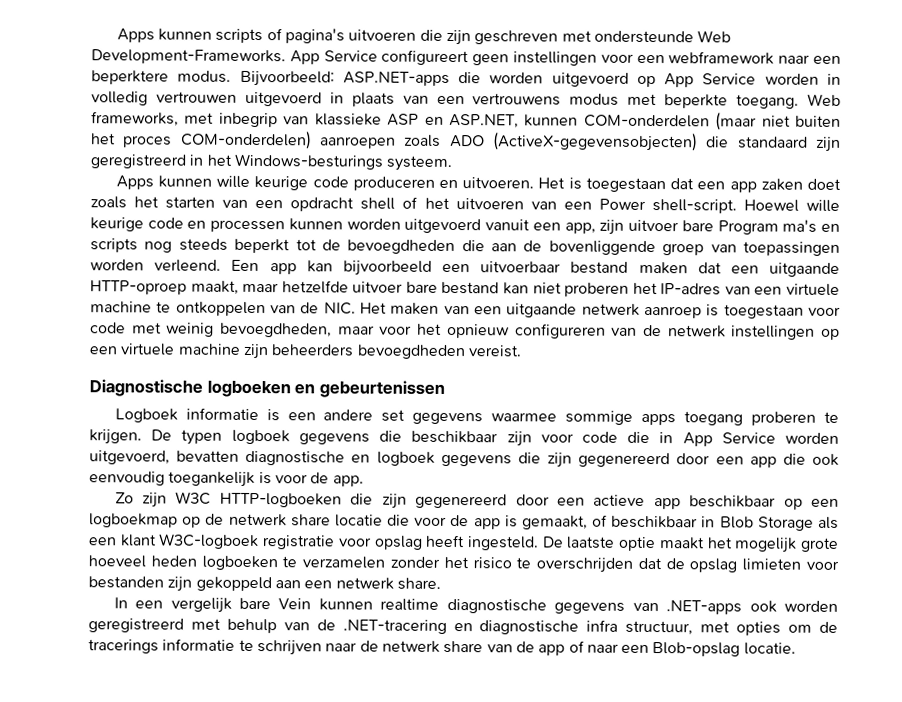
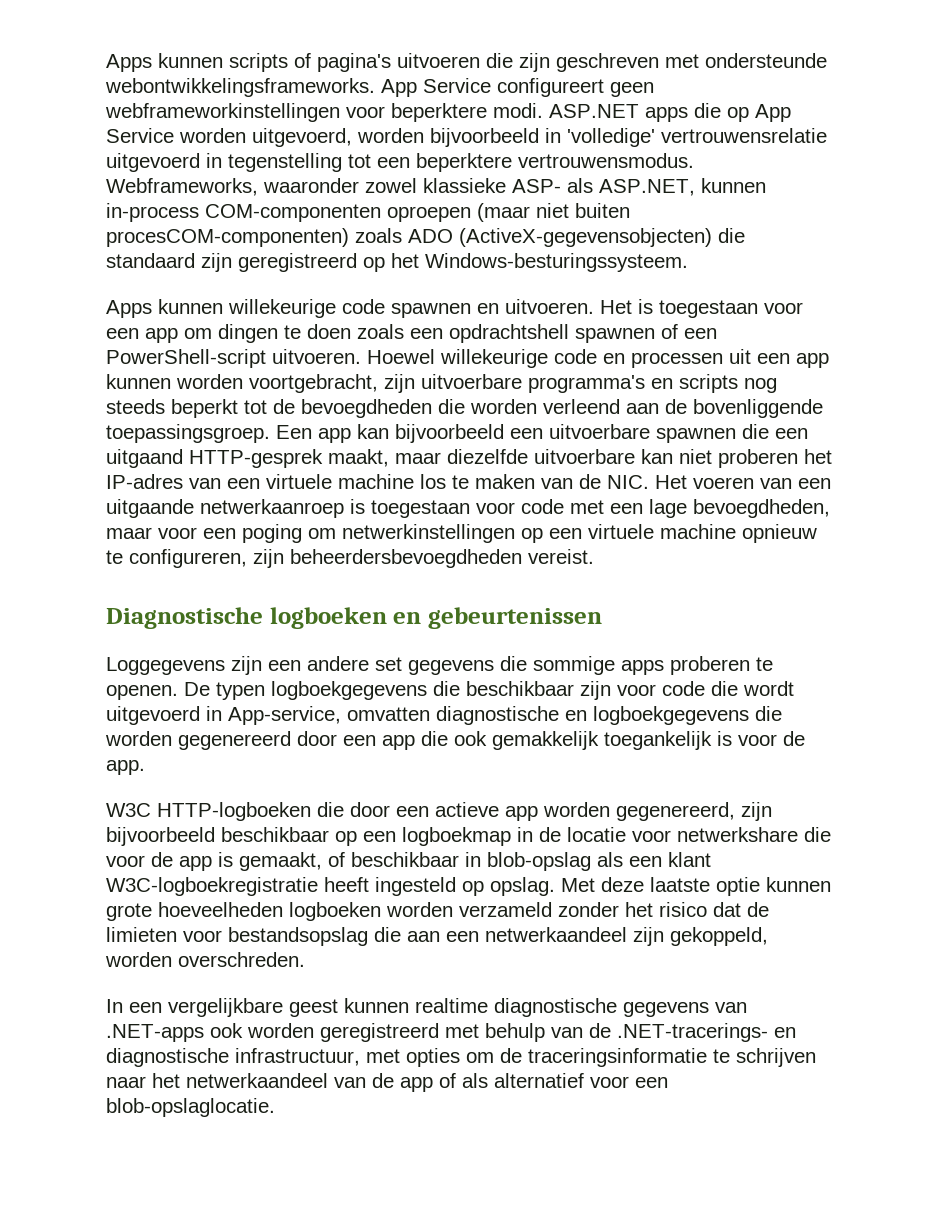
[697,30,732,43] [91,49,286,65] Web Development-Frameworks. -> [105,78,375,97] webontwikkelingsframeworks.
[513,51,841,66] [91,70,841,88] [91,91,841,109] [91,111,841,131] [91,130,396,150] instellingen voor een webframework naar een beperktere modus. Bijvoorbeeld: ASP.NET-apps die worden uitgevoerd op App Service worden in volledig vertrouwen uitgevoerd in plaats van een vertrouwens modus met beperkte toegang. Web frameworks, met inbegrip van klassieke ASP en ASP.NET, kunnen COM-onderdelen (maar niet buiten het proces COM-onderdelen) aanroepen -> [105,103,791,122] [106,128,827,147] [106,153,694,172] [106,178,766,196] [106,203,630,222] [106,228,349,247] webframeworkinstellingen voor beperktere modi. ASP.NET apps die op App Service worden uitgevoerd, worden bijvoorbeeld in 'volledige' vertrouwensrelatie uitgevoerd in tegenstelling tot een beperktere vertrouwensmodus. Webframeworks, waaronder zowel klassieke ASP- als ASP.NET, kunnen in-process COM-componenten oproepen (maar niet buiten procesCOM-componenten)
[189,153,453,172] [115,175,435,191] in het Windows-besturings systeem. // Apps kunnen wille keurige code produceren -> [363,253,688,272] [106,299,471,318] op het Windows-besturingssysteem. // Apps kunnen willekeurige code spawnen
[670,178,842,193] [90,196,841,214] [90,217,818,235] dat een app zaken doet zoals het starten van een opdracht shell of het uitvoeren van een Power shell-script. Hoewel wille keurige code en processen kunnen worden uitgevoerd vanuit een app, zijn uitvoer bare Program ma's -> [764,302,803,314] [106,324,717,343] [106,349,829,368] [106,374,645,393] voor een app om dingen te doen zoals een opdrachtshell spawnen of een PowerShell-script uitvoeren. Hoewel willekeurige code en processen uit een app kunnen worden voortgebracht, zijn uitvoerbare programma's
(485, 246) none -> [470,399,620,414] worden verleend
[662,241,840,256] [90,259,222,272] groep van toepassingen worden verleend. -> [106,424,270,443] toepassingsgroep.
[480,261,840,277] [90,280,500,295] uitvoerbaar bestand maken dat een uitgaande HTTP-oproep maakt, maar hetzelfde uitvoer bare bestand -> [549,424,808,443] [106,449,635,468] uitvoerbare spawnen die een uitgaand HTTP-gesprek maakt, maar diezelfde uitvoerbare
[156,301,266,317] te ontkoppelen -> [420,474,535,489] los te maken
[390,302,440,315] maken -> [693,477,754,489] voeren
[581,303,702,319] netwerk aanroep -> [200,499,344,518] netwerkaanroep
[166,322,215,337] weinig -> [610,499,687,518] een lage
[417,323,841,340] [89,343,466,360] het opnieuw configureren van de netwerk instellingen op een virtuele machine zijn beheerders bevoegdheden -> [203,524,817,543] [106,549,522,568] een poging om netwerkinstellingen op een virtuele machine opnieuw te configureren, zijn beheerdersbevoegdheden
[114,407,280,423] Logboek informatie is -> [106,656,262,675] Loggegevens zijn
[491,412,558,422] waarmee -> [500,656,527,671] die
[684,411,744,426] toegang -> (664, 667) none
[89,429,142,445] krijgen. -> [106,685,178,700] openen.
[231,429,370,445] logboek gegevens -> [271,681,427,700] logboekgegevens
[659,432,839,447] [89,450,573,468] in App Service worden uitgevoerd, bevatten diagnostische en logboek gegevens die zijn -> [743,681,794,696] [106,706,782,725] [105,731,172,746] wordt uitgevoerd in App-service, omvatten diagnostische en logboekgegevens die worden
[89,471,165,486] eenvoudig -> [492,731,599,750] gemakkelijk
[114,492,168,508] Zo zijn -> (145, 767) none
[381,493,508,509] zijn gegenereerd -> (344, 809) none
[689,495,840,510] [89,513,383,528] beschikbaar op een logboekmap op de netwerk share locatie -> [543,802,772,821] [106,827,798,846] worden gegenereerd, zijn bijvoorbeeld beschikbaar op een logboekmap in de locatie voor netwerkshare
[719,516,814,531] Blob Storage -> [487,852,591,871] blob-opslag
[158,533,839,553] [88,555,386,571] W3C-logboek registratie voor opslag heeft ingesteld. De laatste optie maakt het mogelijk grote hoeveel heden logboeken te verzamelen -> [106,877,831,896] [106,902,552,921] W3C-logboekregistratie heeft ingesteld op opslag. Met deze laatste optie kunnen grote hoeveelheden logboeken worden verzameld
[516,557,634,573] te overschrijden -> (707, 909) none
[689,558,738,573] opslag -> (769, 909) none
[88,576,441,592] bestanden zijn gekoppeld aan een netwerk share. -> [228,927,768,946] [105,952,305,967] bestandsopslag die aan een netwerkaandeel zijn gekoppeld, worden overschreden.
[170,597,312,613] vergelijk bare Vein -> [168,998,338,1017] vergelijkbare geest
[342,619,447,634] .NET-tracering -> [617,1023,768,1042] .NET-tracerings-
[586,619,694,636] infra structuur, -> [235,1048,360,1066] infrastructuur,
[88,638,236,654] tracerings informatie -> [528,1048,707,1067] traceringsinformatie
[359,640,484,654] de netwerk share -> [152,1073,328,1088] het netwerkaandeel
[586,642,796,657] naar een Blob-opslag locatie. -> [462,1073,668,1088] [106,1098,275,1117] als alternatief voor een blob-opslaglocatie.

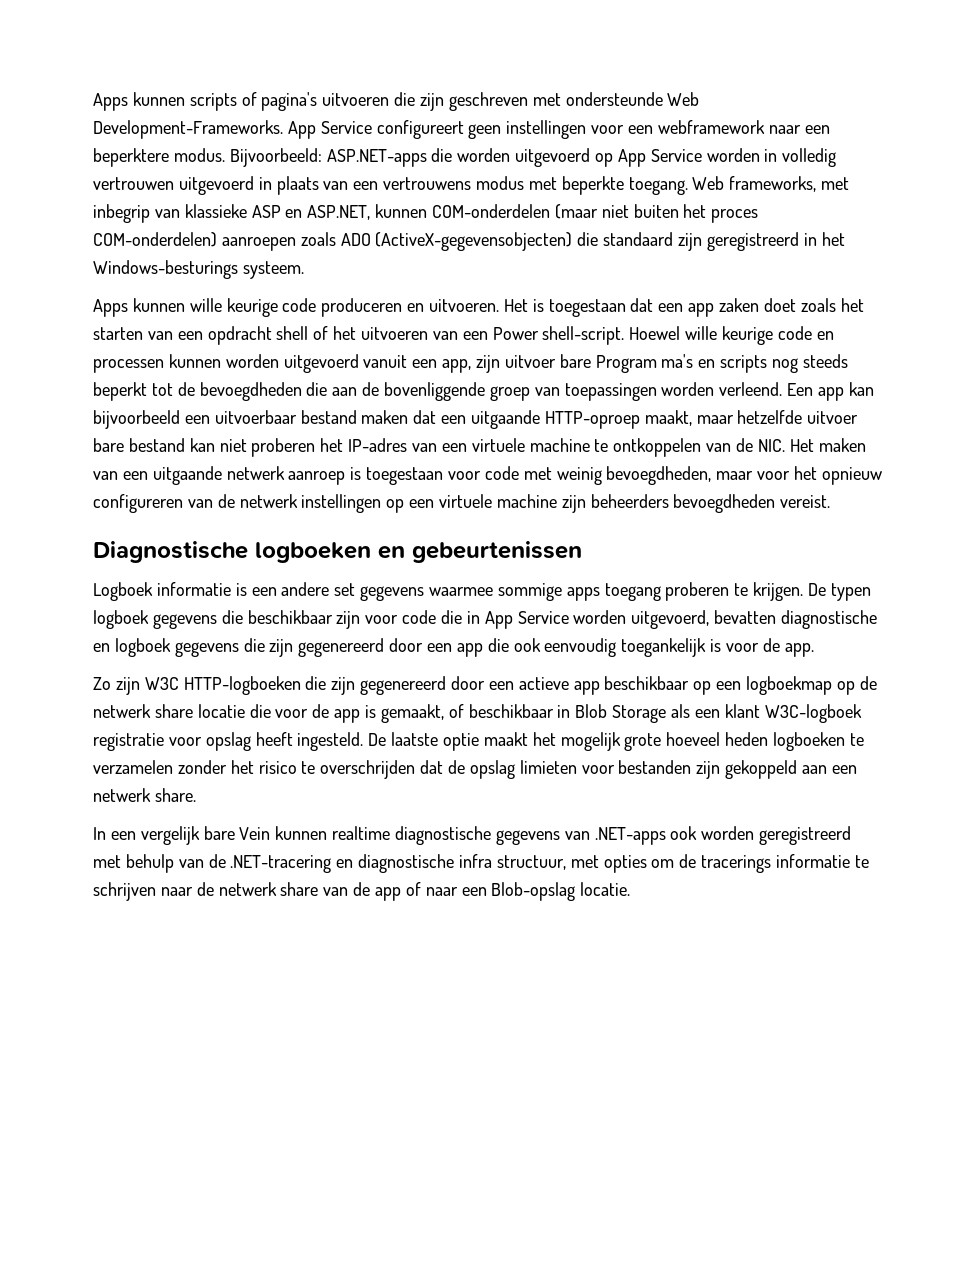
[105,78,375,97] webontwikkelingsframeworks. -> [667,92,700,106] [93,120,283,139] Web Development-Frameworks.
[105,103,791,122] [106,128,827,147] [106,153,694,172] [106,178,766,196] [106,203,630,222] [106,228,349,247] webframeworkinstellingen voor beperktere modi. ASP.NET apps die op App Service worden uitgevoerd, worden bijvoorbeeld in 'volledige' vertrouwensrelatie uitgevoerd in tegenstelling tot een beperktere vertrouwensmodus. Webframeworks, waaronder zowel klassieke ASP- als ASP.NET, kunnen in-process COM-componenten oproepen (maar niet buiten procesCOM-componenten) -> [506,120,830,139] [93,148,837,167] [93,176,850,195] [93,204,759,223] [93,232,296,251] instellingen voor een webframework naar een beperktere modus. Bijvoorbeeld: ASP.NET-apps die worden uitgevoerd op App Service worden in volledig vertrouwen uitgevoerd in plaats van een vertrouwens modus met beperkte toegang. Web frameworks, met inbegrip van klassieke ASP en ASP.NET, kunnen COM-onderdelen (maar niet buiten het proces COM-onderdelen) aanroepen
[363,253,688,272] [106,299,471,318] op het Windows-besturingssysteem. // Apps kunnen willekeurige code spawnen -> [803,232,845,246] [93,260,304,279] [93,298,403,317] in het Windows-besturings systeem. // Apps kunnen wille keurige code produceren
[764,302,803,314] [106,324,717,343] [106,349,829,368] [106,374,645,393] voor een app om dingen te doen zoals een opdrachtshell spawnen of een PowerShell-script uitvoeren. Hoewel willekeurige code en processen uit een app kunnen worden voortgebracht, zijn uitvoerbare programma's -> [630,298,864,317] [93,326,834,345] [93,354,694,373] dat een app zaken doet zoals het starten van een opdracht shell of het uitvoeren van een Power shell-script. Hoewel wille keurige code en processen kunnen worden uitgevoerd vanuit een app, zijn uitvoer bare Program ma's
[470,399,620,414] worden verleend -> (328, 389) none
[106,424,270,443] toepassingsgroep. -> [489,382,783,401] groep van toepassingen worden verleend.
[549,424,808,443] [106,449,635,468] uitvoerbare spawnen die een uitgaand HTTP-gesprek maakt, maar diezelfde uitvoerbare -> [214,410,859,429] [93,438,185,452] uitvoerbaar bestand maken dat een uitgaande HTTP-oproep maakt, maar hetzelfde uitvoer bare bestand
[420,474,535,489] los te maken -> [594,438,702,457] te ontkoppelen
[693,477,754,489] voeren -> [818,438,866,452] maken
[200,499,344,518] netwerkaanroep -> [226,466,346,485] netwerk aanroep
[610,499,687,518] een lage -> [556,467,602,485] weinig
[203,524,817,543] [106,549,522,568] een poging om netwerkinstellingen op een virtuele machine opnieuw te configureren, zijn beheerdersbevoegdheden -> [794,466,882,485] [93,494,776,513] het opnieuw configureren van de netwerk instellingen op een virtuele machine zijn beheerders bevoegdheden
[106,656,262,675] Loggegevens zijn -> [93,582,247,601] Logboek informatie is
[500,656,527,671] die -> [429,587,494,596] waarmee
(664, 667) none -> [604,583,661,601] toegang
[106,685,178,700] openen. -> [753,582,804,601] krijgen.
[271,681,427,700] logboekgegevens -> [93,610,217,629] logboek gegevens
[743,681,794,696] [106,706,782,725] [105,731,172,746] wordt uitgevoerd in App-service, omvatten diagnostische en logboekgegevens die worden -> [466,610,878,629] [93,638,294,657] in App Service worden uitgevoerd, bevatten diagnostische en logboek gegevens die zijn
[492,731,599,750] gemakkelijk -> [544,638,617,657] eenvoudig
(145, 767) none -> [93,677,140,695] Zo zijn
(344, 809) none -> [331,676,447,695] zijn gegenereerd
[543,802,772,821] [106,827,798,846] worden gegenereerd, zijn bijvoorbeeld beschikbaar op een logboekmap in de locatie voor netwerkshare -> [604,676,877,695] [93,704,245,718] beschikbaar op een logboekmap op de netwerk share locatie
[487,852,591,871] blob-opslag -> [575,704,667,723] Blob Storage
[106,877,831,896] [106,902,552,921] W3C-logboekregistratie heeft ingesteld op opslag. Met deze laatste optie kunnen grote hoeveelheden logboeken worden verzameld -> [764,704,862,723] [93,732,864,751] [93,760,173,774] W3C-logboek registratie voor opslag heeft ingesteld. De laatste optie maakt het mogelijk grote hoeveel heden logboeken te verzamelen
(707, 909) none -> [301,760,416,779] te overschrijden
(769, 909) none -> [469,760,515,779] opslag
[228,927,768,946] [105,952,305,967] bestandsopslag die aan een netwerkaandeel zijn gekoppeld, worden overschreden. -> [618,760,857,779] [93,788,196,802] bestanden zijn gekoppeld aan een netwerk share.
[168,998,338,1017] vergelijkbare geest -> [140,826,271,845] vergelijk bare Vein
[617,1023,768,1042] .NET-tracerings- -> [230,855,332,873] .NET-tracering
[235,1048,360,1066] infrastructuur, -> [459,854,566,870] infra structuur,
[528,1048,707,1067] traceringsinformatie -> [701,854,851,873] tracerings informatie
[152,1073,328,1088] het netwerkaandeel -> [196,882,319,896] de netwerk share
[462,1073,668,1088] [106,1098,275,1117] als alternatief voor een blob-opslaglocatie. -> [425,882,631,901] naar een Blob-opslag locatie.

